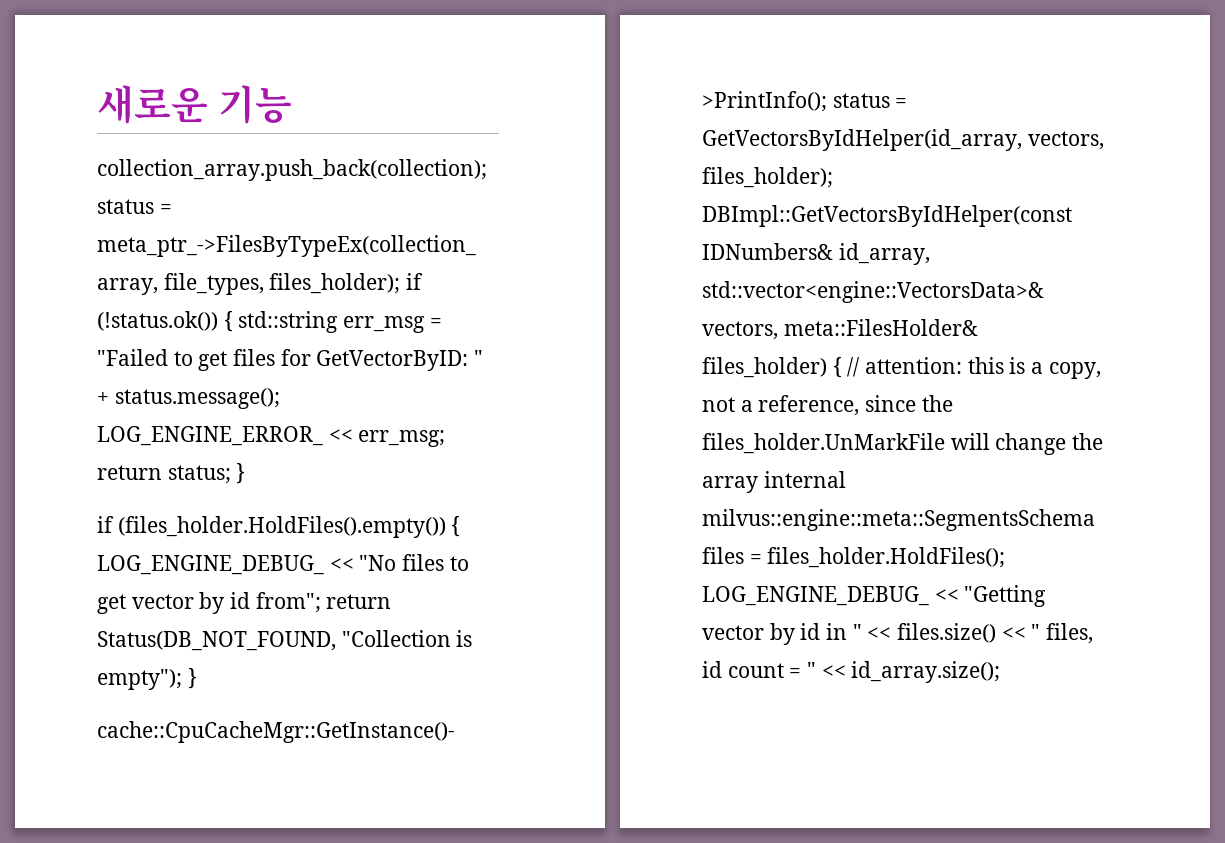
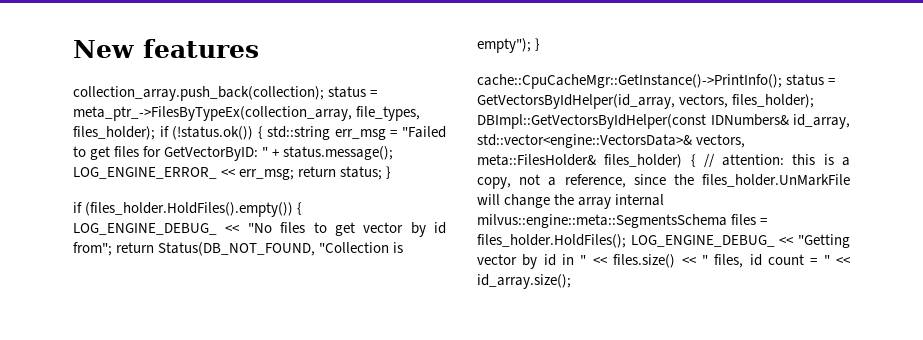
[97,85,293,124] 새로운 기능 -> [73,39,259,58] New features

